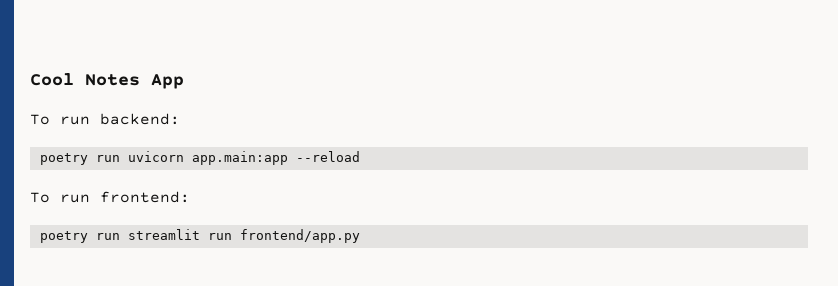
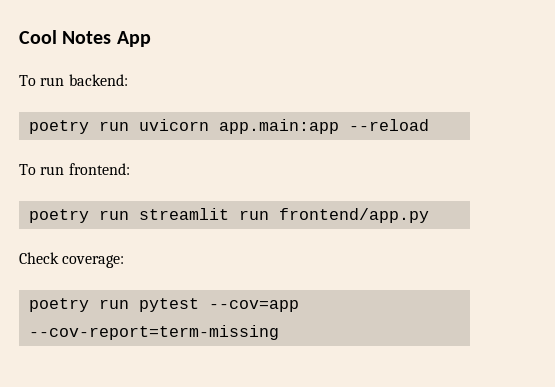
(360, 236) none -> [19,252,125,268] [28,298,299,312] [28,325,279,340] // Check coverage: // poetry run pytest --cov=app --cov-report=term-missing

